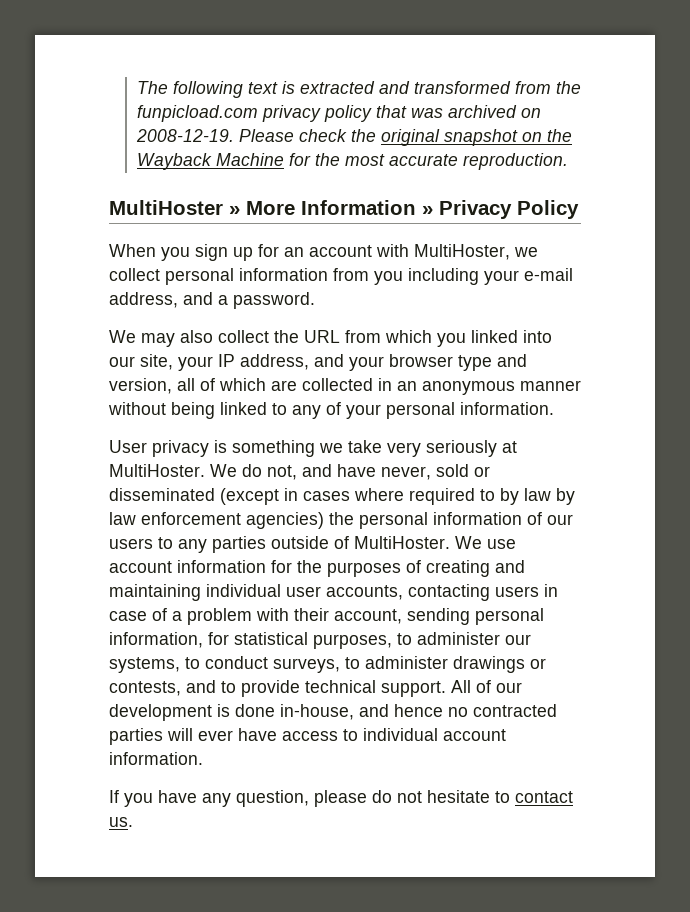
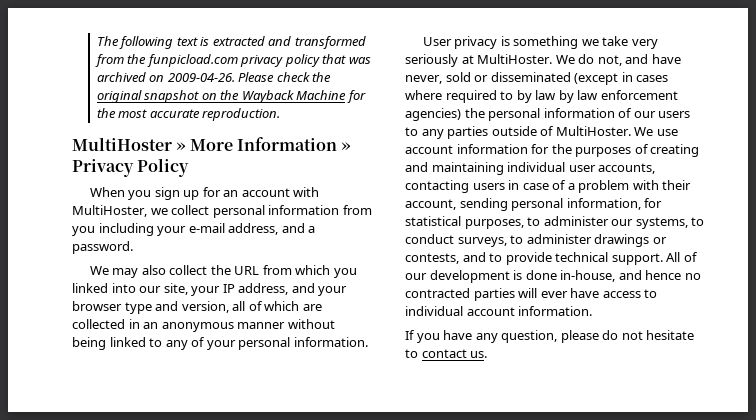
[135,129,234,142] 2008-12-19. -> [167,73,235,82] 2009-04-26.

